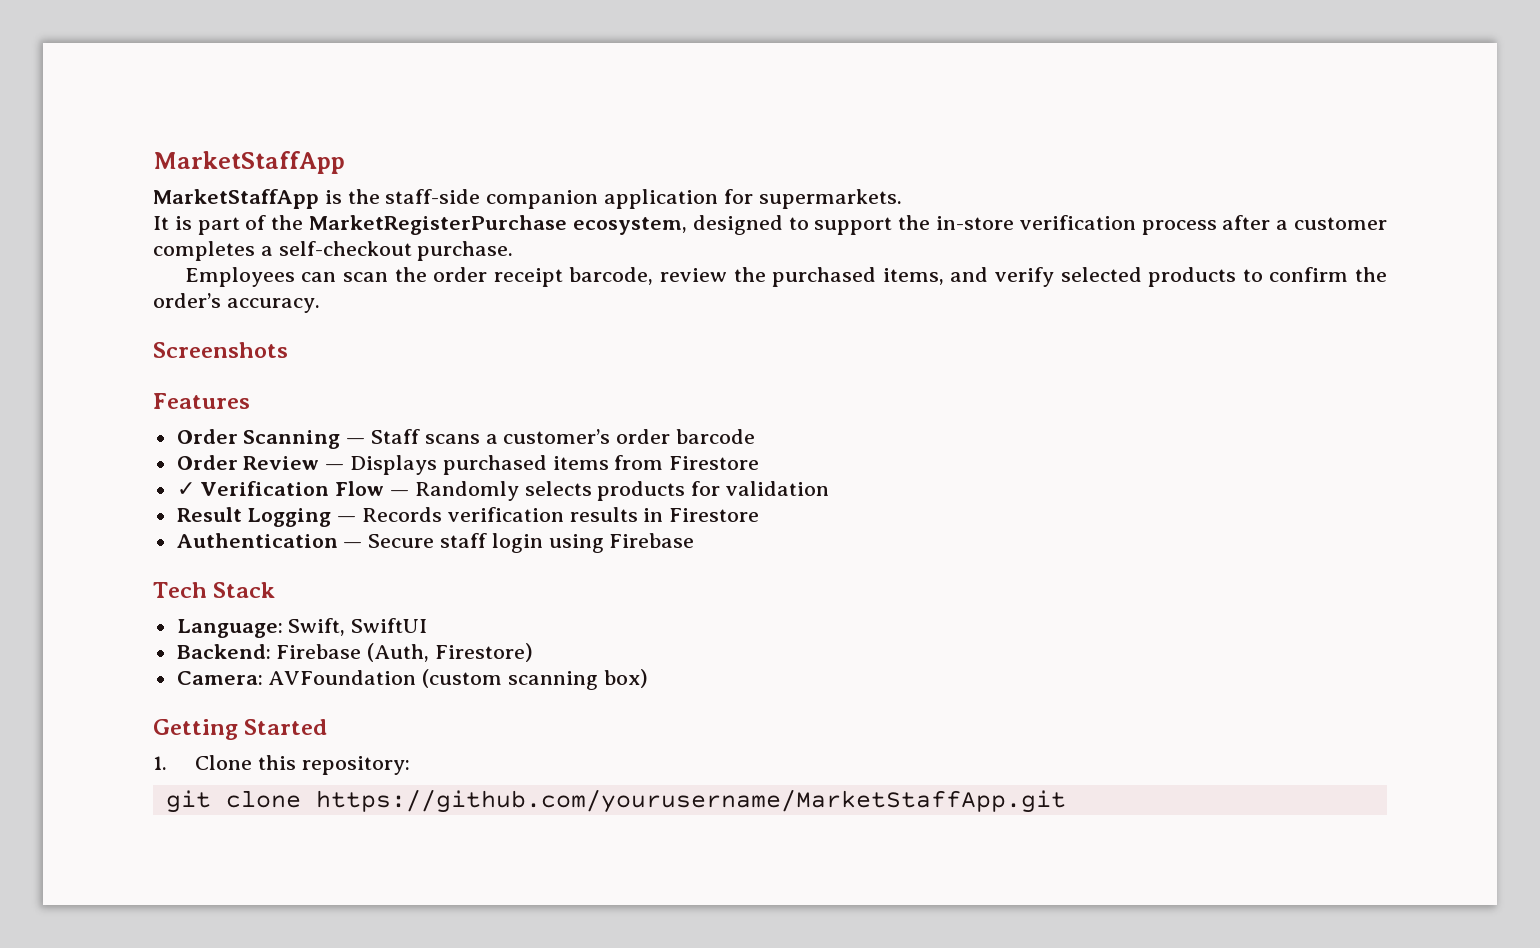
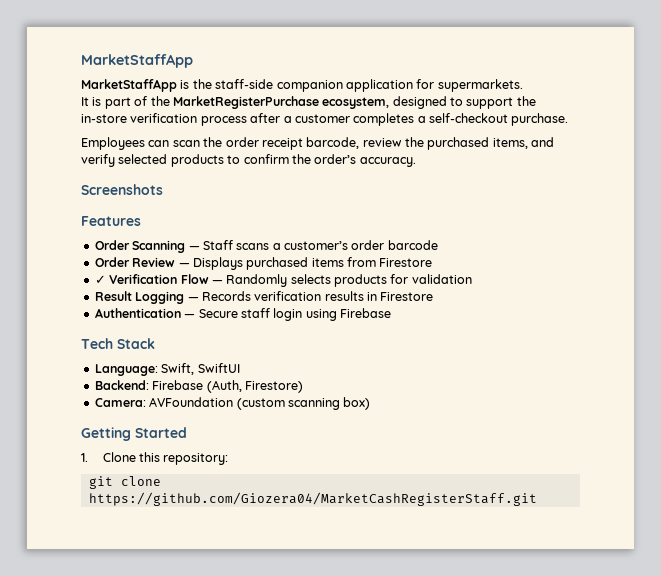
[315,789,1066,813] https://github.com/yourusername/MarketStaffApp.git -> [88,492,537,506] https://github.com/Giozera04/MarketCashRegisterStaff.git

